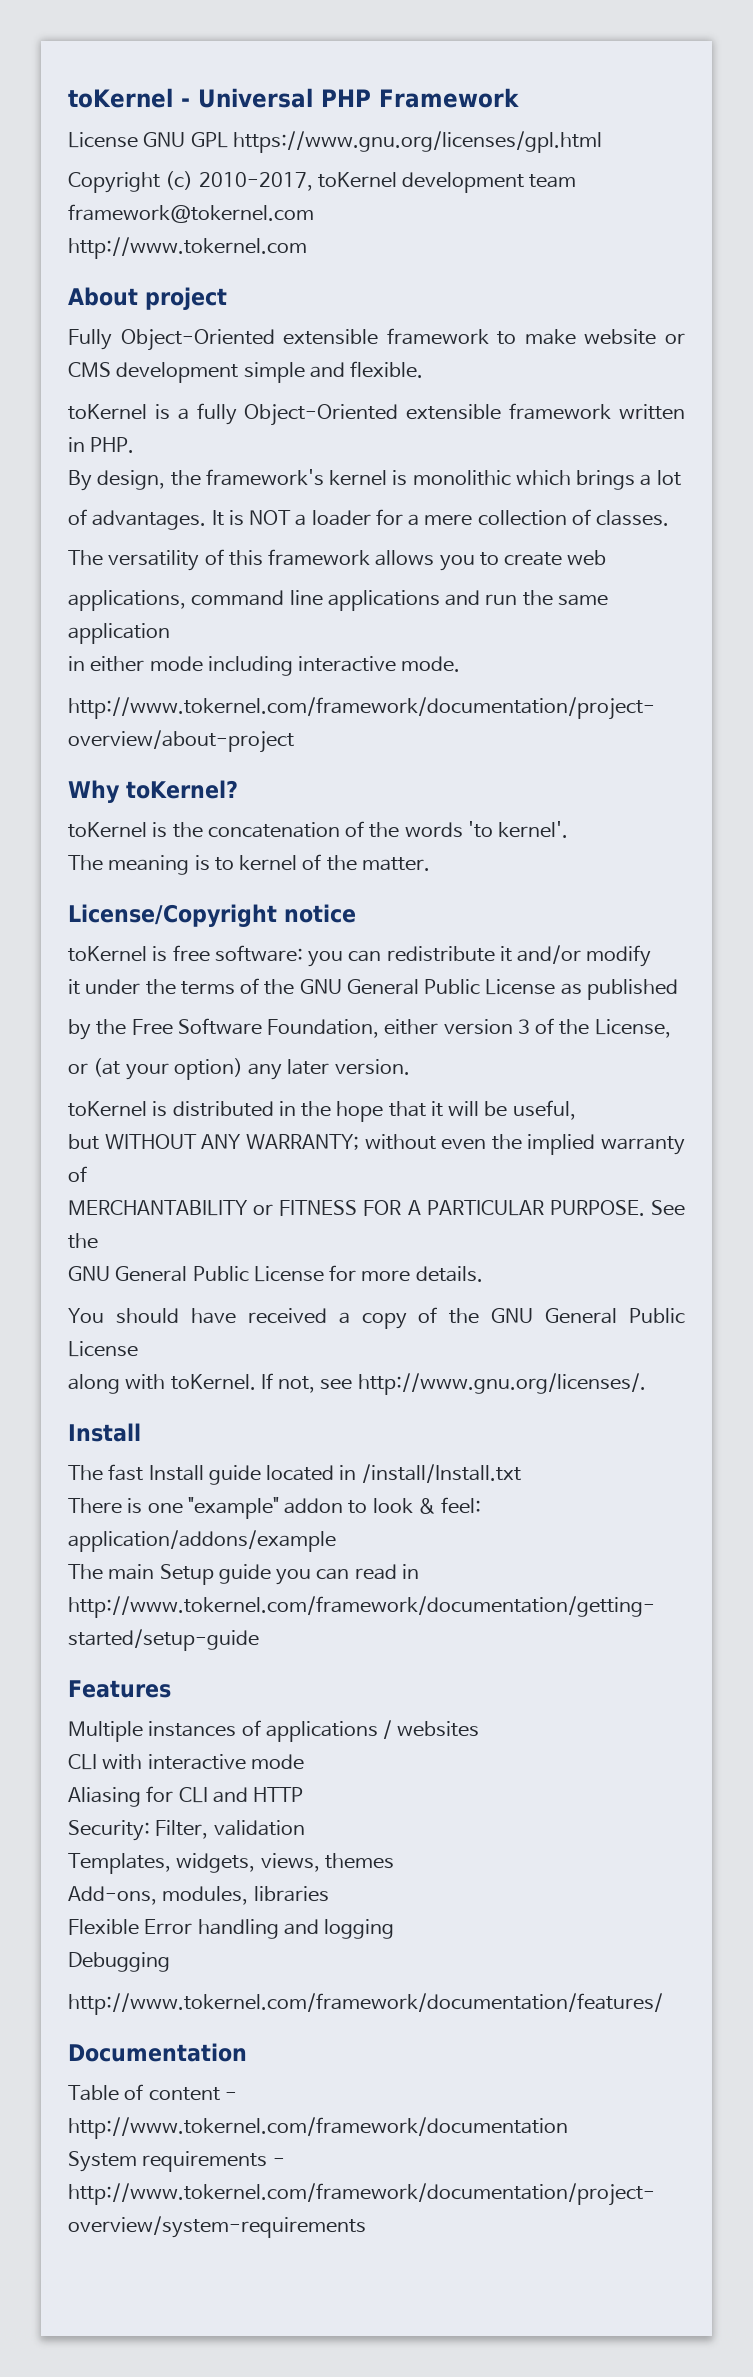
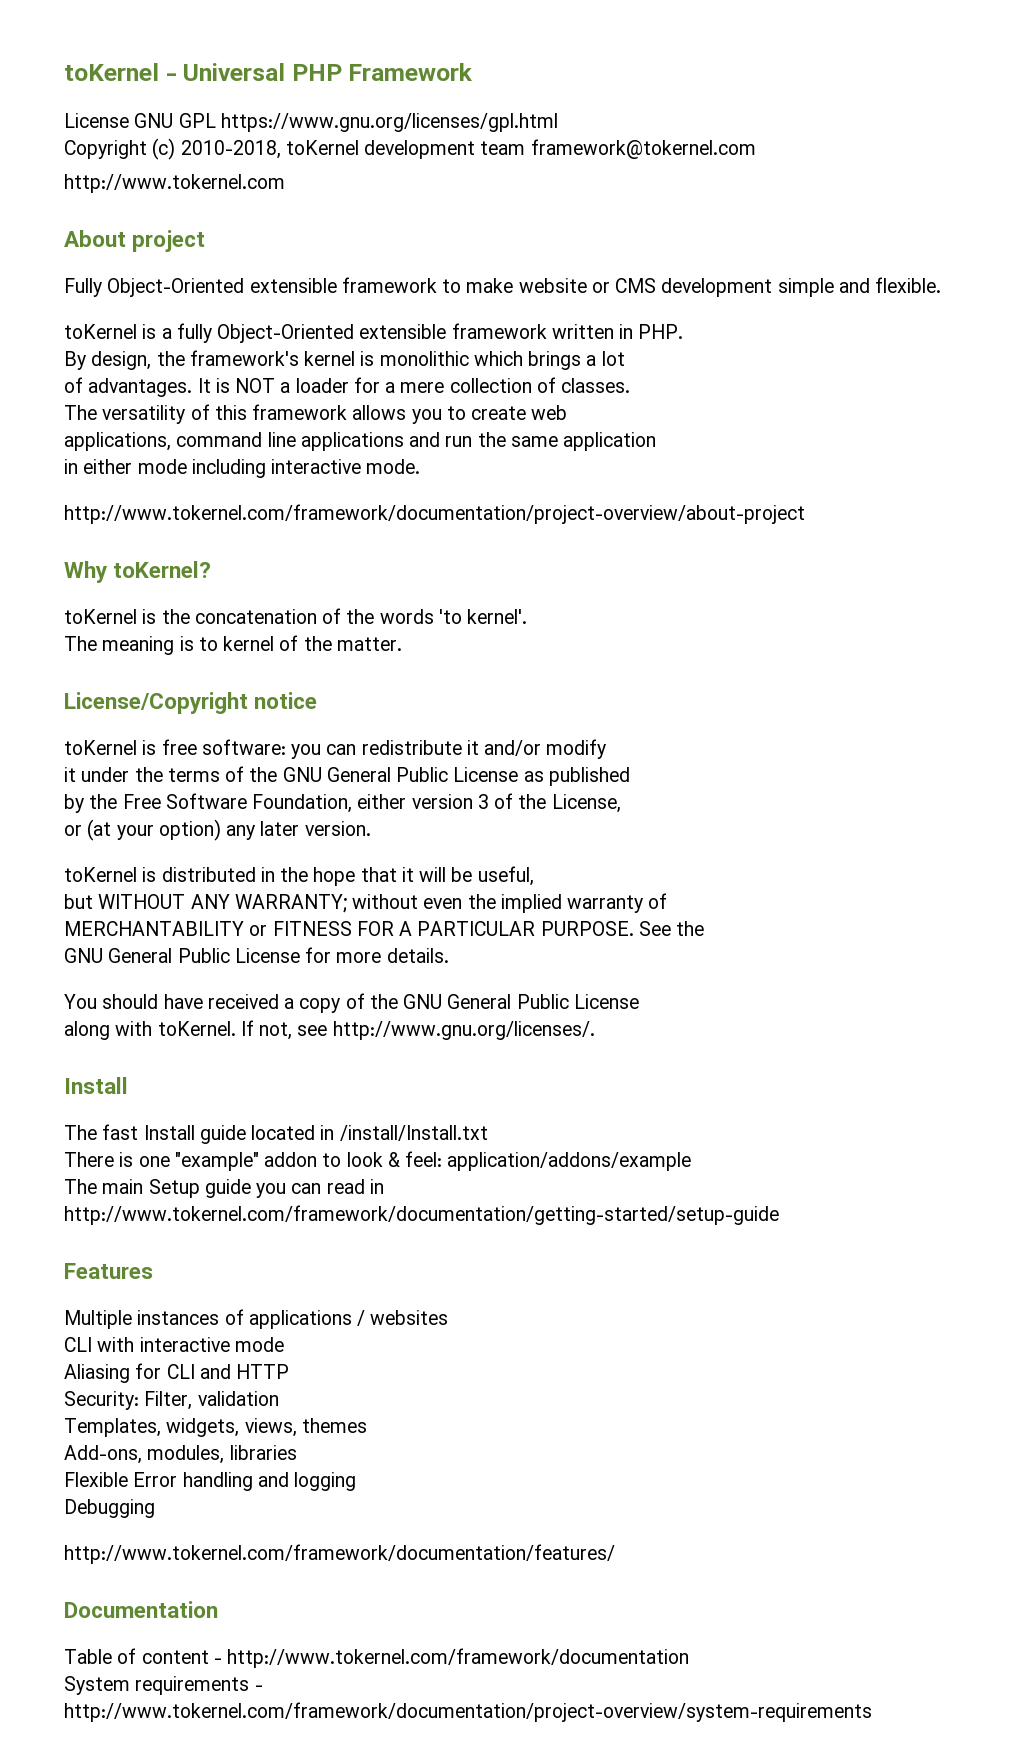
[198,172,313,191] 2010-2017, -> [180,140,281,159] 2010-2018,

